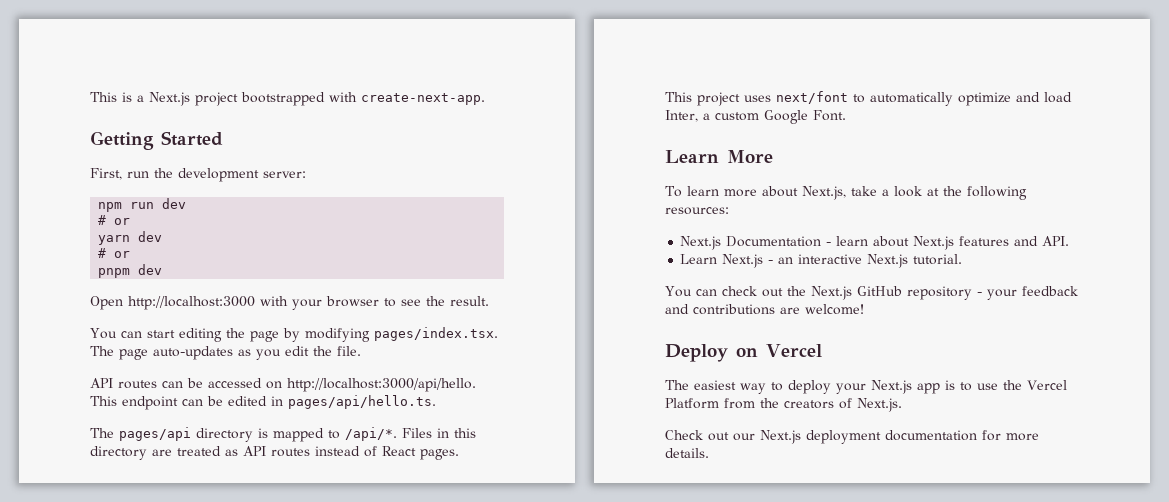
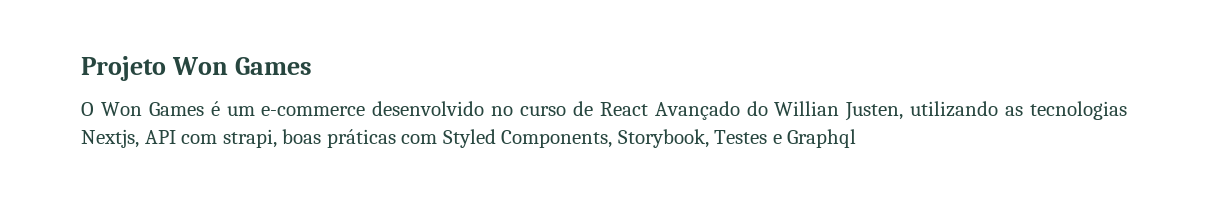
[90,92,485,106] [90,131,223,150] [90,168,306,182] [98,198,187,212] [98,215,131,225] [98,231,163,245] [98,248,131,258] [98,264,163,278] [90,296,489,310] [90,327,498,342] [90,346,361,360] [90,378,476,392] [90,395,436,410] [90,427,476,442] [90,446,459,460] [665,91,1072,106] [665,110,846,124] [665,150,773,163] [665,186,1027,200] [665,207,729,215] [680,236,1070,250] [680,254,963,268] [665,286,1078,300] [665,304,864,315] [665,344,822,362] [665,380,1067,394] [665,398,902,412] [665,430,1039,444] [665,448,709,458] This is a Next.js project bootstrapped with create-next-app. // Getting Started // First, run the development server: // npm run dev // # or // yarn dev // # or // pnpm dev // Open http://localhost:3000 with your browser to see the result. // You can start editing the page by modifying pages/index.tsx. The page auto-updates as you edit the file. // API routes can be accessed on http://localhost:3000/api/hello. This endpoint can be edited in pages/api/hello.ts. // The pages/api directory is mapped to /api/*. Files in this directory are treated as API routes instead of React pages. // This project uses next/font to automatically optimize and load Inter, a custom Google Font. // Learn More // To learn more about Next.js, take a look at the following resources: // Next.js Documentation - learn about Next.js features and API. // Learn Next.js - an interactive Next.js tutorial. // You can check out the Next.js GitHub repository - your feedback and contributions are welcome! // Deploy on Vercel // The easiest way to deploy your Next.js app is to use the Vercel Platform from the creators of Next.js. // Check out our Next.js deployment documentation for more details. -> [81,56,312,81] [81,101,1127,121] [81,129,857,148] Projeto Won Games // O Won Games é um e-commerce desenvolvido no curso de React Avançado do Willian Justen, utilizando as tecnologias Nextjs, API com strapi, boas práticas com Styled Components, Storybook, Testes e Graphql

